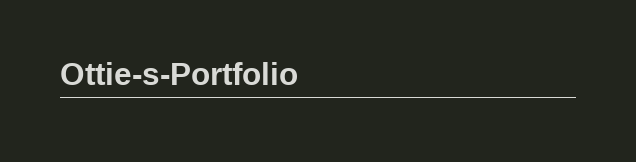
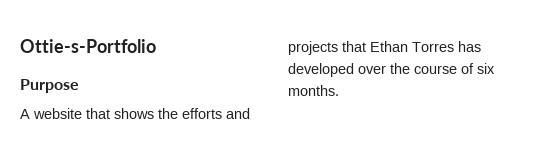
(298, 73) none -> [20,79,79,93] [20,108,250,119] [288,41,481,55] [288,63,495,77] [288,85,339,96] // Purpose // A website that shows the efforts and projects that Ethan Torres has developed over the course of six months.

